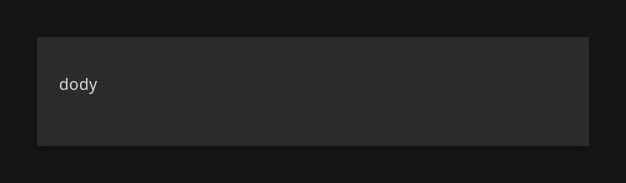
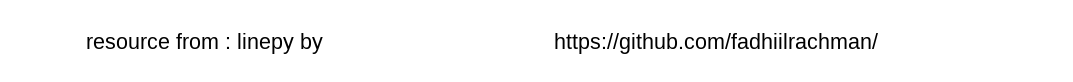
[59,78,98,94] dody -> [86,33,878,54] resource from : linepy by https://github.com/fadhiilrachman/

